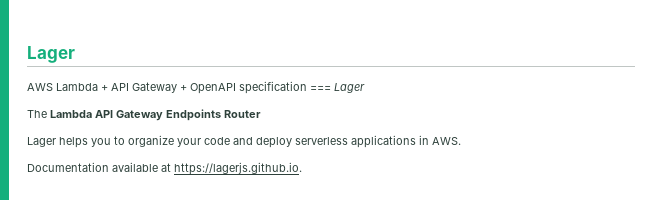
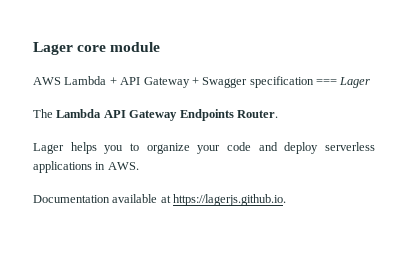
[27,46,75,63] Lager -> [33,42,161,55] Lager core module
[190,83,236,94] OpenAPI -> [202,77,248,88] Swagger
[224,110,261,118] Router -> [236,110,278,118] Router.

